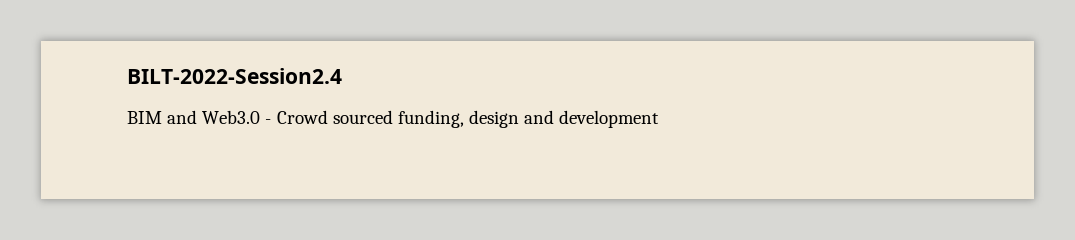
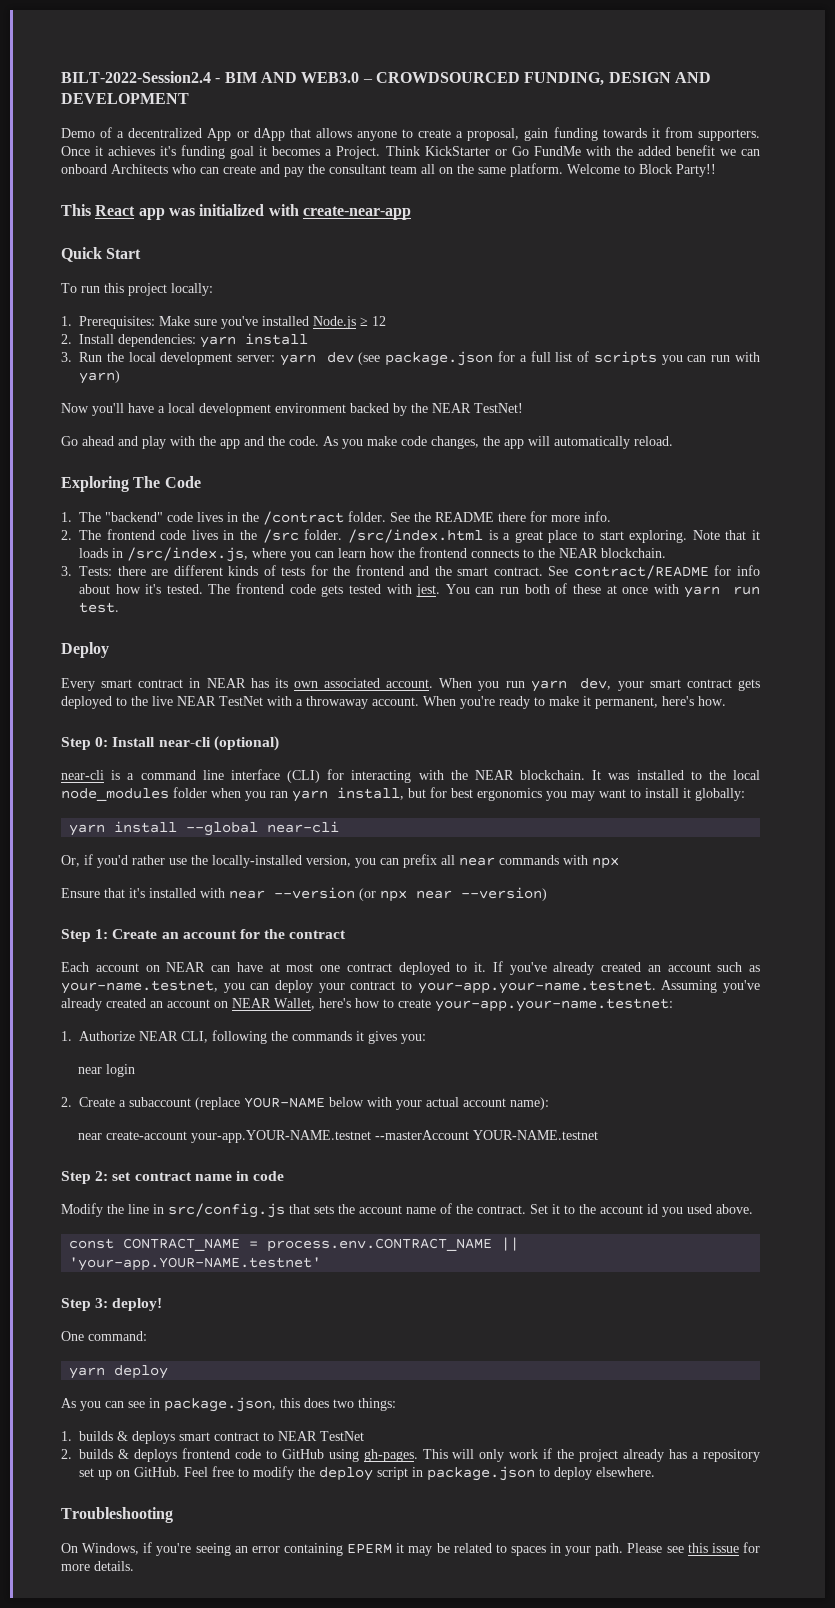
[127,110,660,128] // BIM and Web3.0 - Crowd sourced funding, design and development -> [215,72,711,86] [61,93,189,104] [61,127,760,141] [61,145,760,159] [61,163,716,177] [61,204,411,220] [61,247,142,262] [61,283,213,296] [61,316,386,329] [61,333,308,348] [61,351,760,366] [79,370,120,384] [61,403,523,416] [61,436,673,449] [61,476,201,492] [61,511,611,525] [61,529,760,543] [79,547,666,562] [61,565,760,579] [79,583,761,598] [79,602,119,613] [61,642,109,658] [61,678,761,692] [61,696,726,709] [61,736,279,751] [61,769,760,783] [61,787,745,802] [69,821,340,836] [61,854,619,869] [61,887,547,902] [61,929,347,942] [61,961,760,975] [61,980,760,994] [61,998,673,1012] [61,1030,426,1044] [78,1064,136,1077] [61,1097,549,1110] [78,1130,599,1143] [61,1171,285,1184] [61,1203,753,1218] [69,1237,520,1252] [69,1257,322,1271] [61,1298,163,1311] [61,1331,147,1341] [69,1365,169,1379] [61,1397,396,1412] [61,1431,364,1444] [61,1448,761,1462] [79,1466,655,1481] [61,1507,173,1523] [61,1542,760,1556] [61,1561,134,1571] - BIM AND WEB3.0 – CROWDSOURCED FUNDING, DESIGN AND DEVELOPMENT // Demo of a decentralized App or dApp that allows anyone to create a proposal, gain funding towards it from supporters. Once it achieves it's funding goal it becomes a Project. Think KickStarter or Go FundMe with the added benefit we can onboard Architects who can create and pay the consultant team all on the same platform. Welcome to Block Party!! // This React app was initialized with create-near-app // Quick Start // To run this project locally: // 1. Prerequisites: Make sure you've installed Node.js ≥ 12 // 2. Install dependencies: yarn install // 3. Run the local development server: yarn dev (see package.json for a full list of scripts you can run with yarn) // Now you'll have a local development environment backed by the NEAR TestNet! // Go ahead and play with the app and the code. As you make code changes, the app will automatically reload. // Exploring The Code // 1. The "backend" code lives in the /contract folder. See the README there for more info. // 2. The frontend code lives in the /src folder. /src/index.html is a great place to start exploring. Note that it loads in /src/index.js, where you can learn how the frontend connects to the NEAR blockchain. // 3. Tests: there are different kinds of tests for the frontend and the smart contract. See contract/README for info about how it's tested. The frontend code gets tested with jest. You can run both of these at once with yarn run test. // Deploy // Every smart contract in NEAR has its own associated account. When you run yarn dev, your smart contract gets deployed to the live NEAR TestNet with a throwaway account. When you're ready to make it permanent, here's how. // Step 0: Install near-cli (optional) // near-cli is a command line interface (CLI) for interacting with the NEAR blockchain. It was installed to the local node_modules folder when you ran yarn install, but for best ergonomics you may want to install it globally: // yarn install --global near-cli // Or, if you'd rather use the locally-installed version, you can prefix all near commands with npx // Ensure that it's installed with near --version (or npx near --version) // Step 1: Create an account for the contract // Each account on NEAR can have at most one contract deployed to it. If you've already created an account such as your-name.testnet, you can deploy your contract to your-app.your-name.testnet. Assuming you've already created an account on NEAR Wallet, here's how to create your-app.your-name.testnet: // 1. Authorize NEAR CLI, following the commands it gives you: // near login // 2. Create a subaccount (replace YOUR-NAME below with your actual account name): // near create-account your-app.YOUR-NAME.testnet --masterAccount YOUR-NAME.testnet // Step 2: set contract name in code // Modify the line in src/config.js that sets the account name of the contract. Set it to the account id you used above. // const CONTRACT_NAME = process.env.CONTRACT_NAME || 'your-app.YOUR-NAME.testnet' // Step 3: deploy! // One command: // yarn deploy // As you can see in package.json, this does two things: // 1. builds & deploys smart contract to NEAR TestNet // 2. builds & deploys frontend code to GitHub using gh-pages. This will only work if the project already has a repository set up on GitHub. Feel free to modify the deploy script in package.json to deploy elsewhere. // Troubleshooting // On Windows, if you're seeing an error containing EPERM it may be related to spaces in your path. Please see this issue for more details.

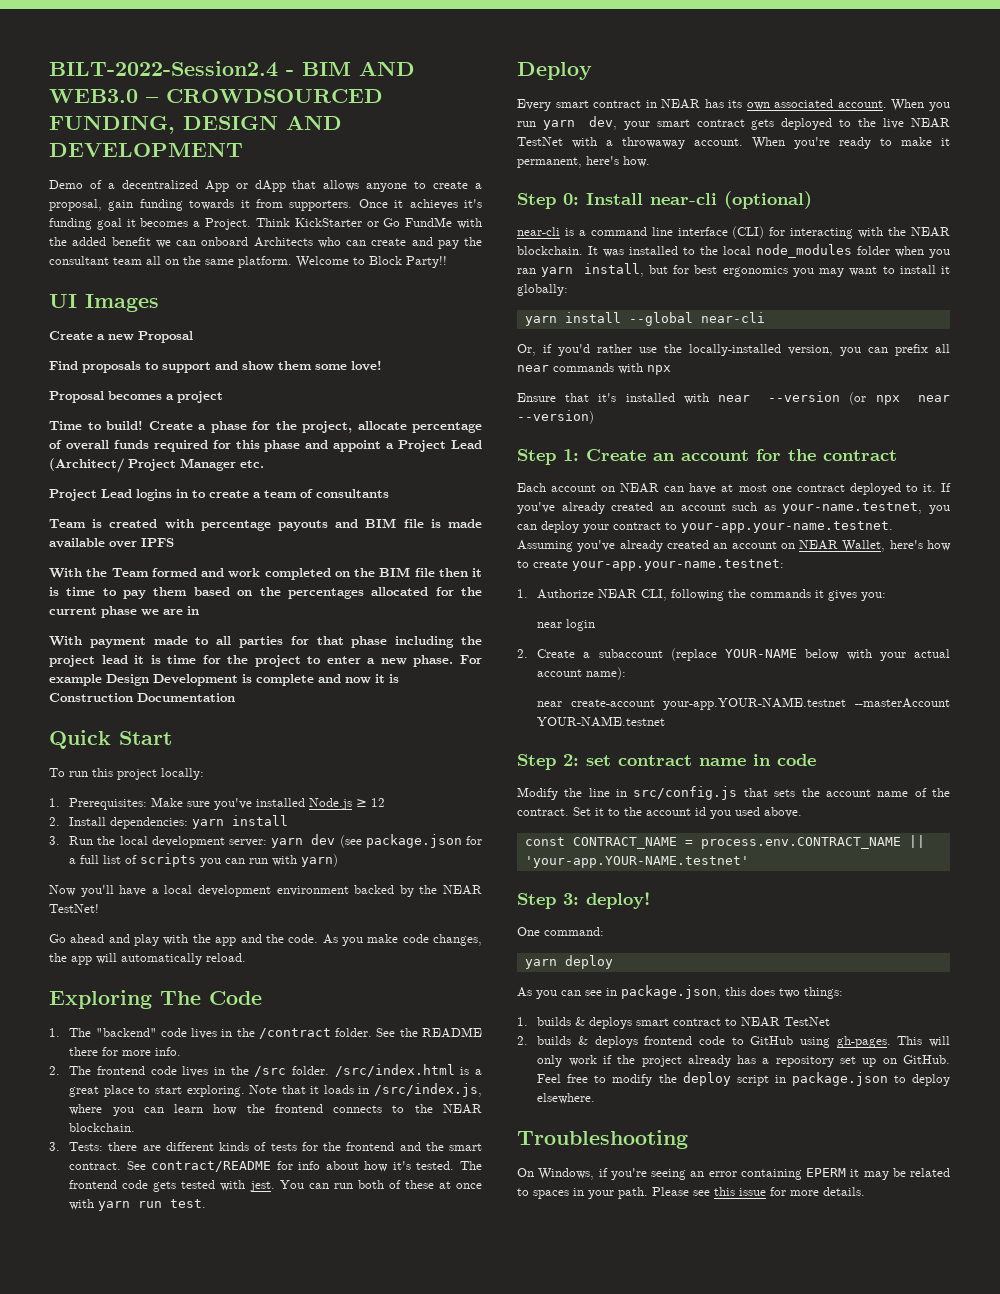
[61,204,411,220] This React app was initialized with create-near-app -> [49,294,159,312] [49,331,193,343] [49,360,382,373] [49,391,223,403] [49,420,482,433] [49,440,483,452] [49,458,264,473] [49,489,389,501] [49,518,482,531] [49,538,174,548] [49,567,482,580] [49,587,483,599] [49,606,199,618] [49,636,483,648] [49,655,483,667] [49,674,399,686] [49,693,235,702] UI Images // Create a new Proposal // Find proposals to support and show them some love! // Proposal becomes a project // Time to build! Create a phase for the project, allocate percentage of overall funds required for this phase and appoint a Project Lead (Architect/ Project Manager etc. // Project Lead logins in to create a team of consultants // Team is created with percentage payouts and BIM file is made available over IPFS // With the Team formed and work completed on the BIM file then it is time to pay them based on the percentages allocated for the current phase we are in // With payment made to all parties for that phase including the project lead it is time for the project to enter a new phase. For example Design Development is complete and now it is Construction Documentation

